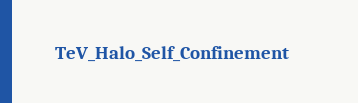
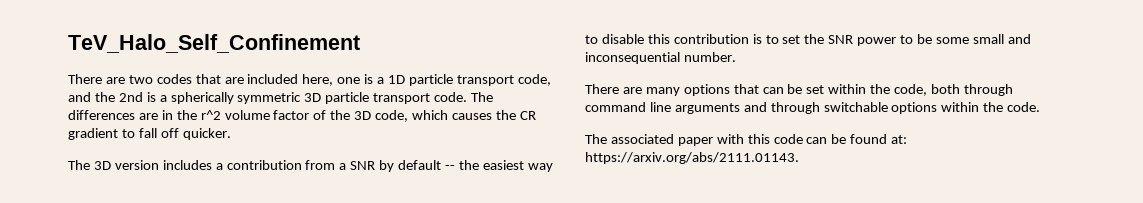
(289, 54) none -> [68,74,551,86] [68,92,494,104] [68,110,536,122] [68,128,231,140] [68,160,553,172] [585,34,1031,46] [585,52,736,64] [585,84,1013,96] [585,102,1041,114] [585,134,908,146] [585,152,799,164] // There are two codes that are included here, one is a 1D particle transport code, and the 2nd is a spherically symmetric 3D particle transport code. The differences are in the r^2 volume factor of the 3D code, which causes the CR gradient to fall off quicker. // The 3D version includes a contribution from a SNR by default -- the easiest way to disable this contribution is to set the SNR power to be some small and inconsequential number. // There are many options that can be set within the code, both through command line arguments and through switchable options within the code. // The associated paper with this code can be found at: https://arxiv.org/abs/2111.01143.

